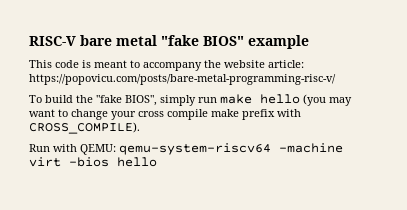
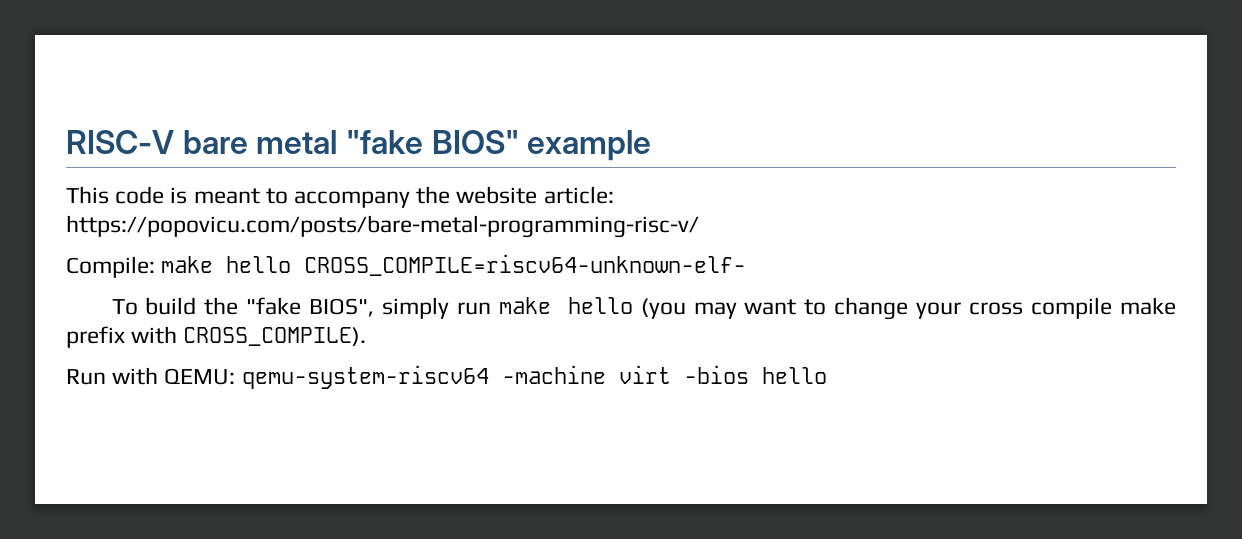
(336, 79) none -> [66,254,747,278] // Compile: make hello CROSS_COMPILE=riscv64-unknown-elf-

